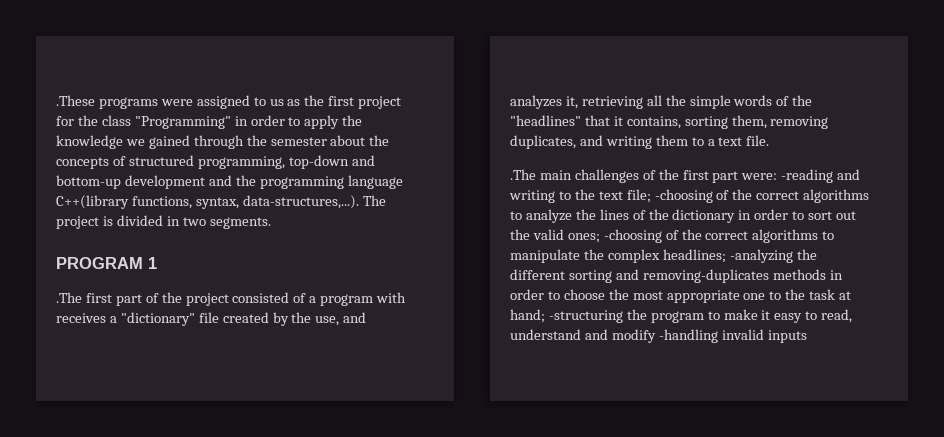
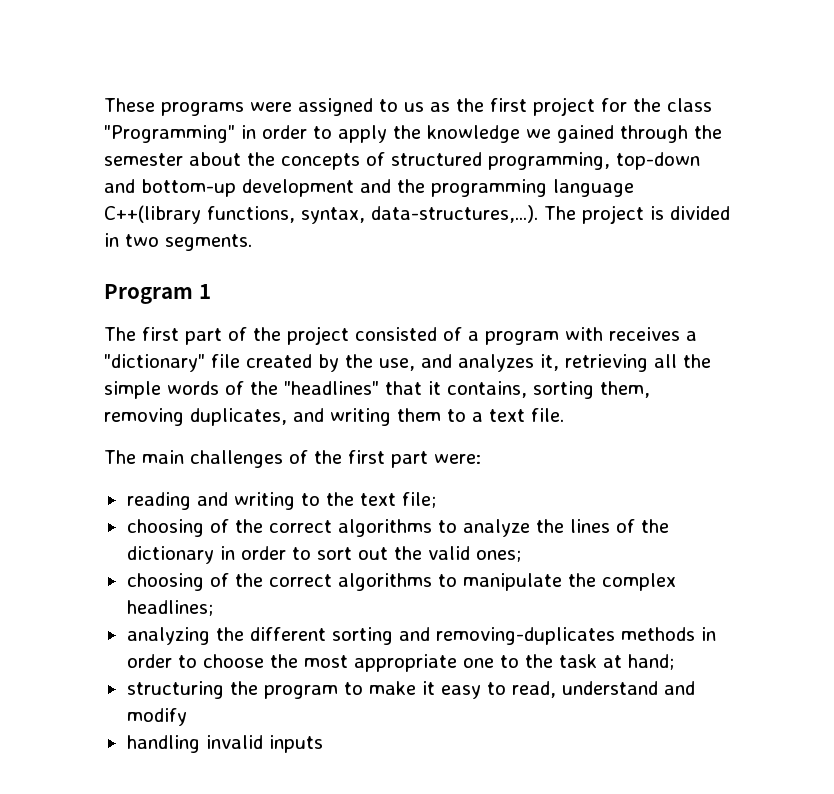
[56,95,95,106] .These -> [104,98,155,112] These
[56,257,143,269] PROGRAM -> [104,284,193,304] Program
[56,292,82,303] .The -> [104,327,136,341] The
[510,169,536,180] .The -> [104,450,136,464] The
[781,169,834,183] -reading -> [126,492,191,510] // reading
[654,189,713,203] -choosing -> [126,519,204,537] // choosing
[603,229,662,243] -choosing -> [126,573,204,591] // choosing
[729,249,793,263] -analyzing -> [126,627,210,645] // analyzing
[548,310,623,323] -structuring -> [126,681,224,699] // structuring
[658,329,718,343] -handling -> [126,735,200,753] // handling

